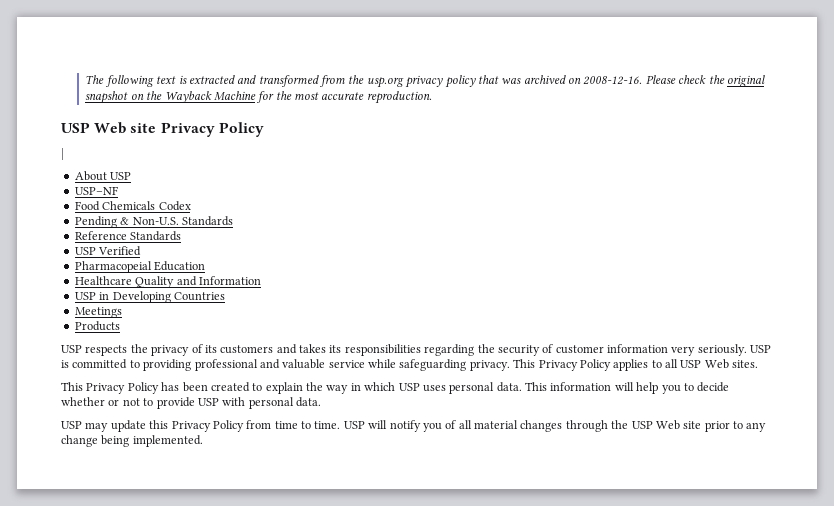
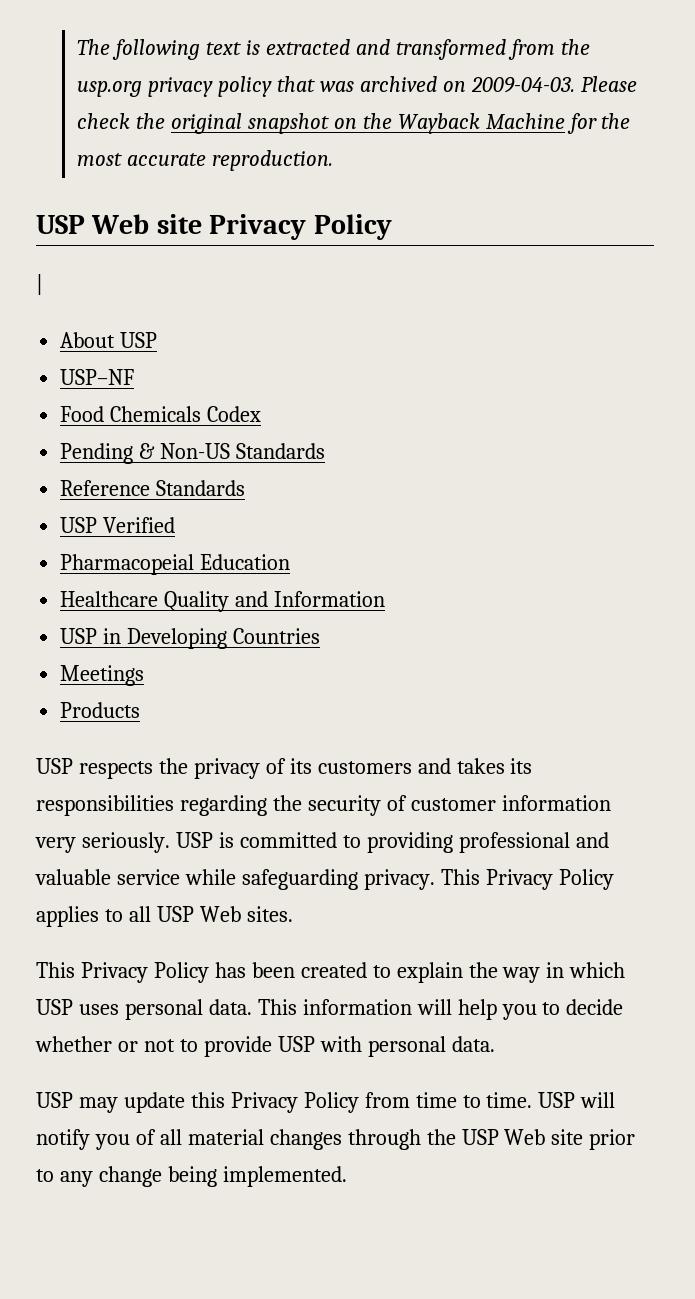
[583,76,643,85] 2008-12-16. -> [470,77,575,93] 2009-04-03.
[132,217,179,225] Non-U.S. -> [160,443,231,459] Non-US

